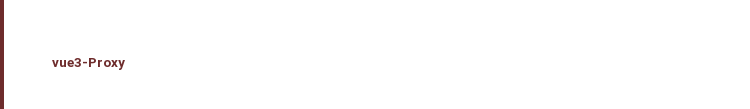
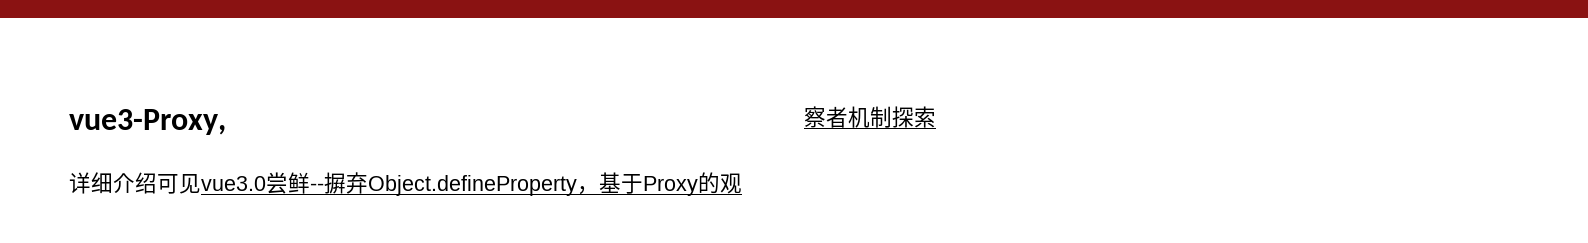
[52,58,125,70] vue3-Proxy -> [69,109,226,135] [69,172,742,196] [804,106,936,128] vue3-Proxy, // 详细介绍可见vue3.0尝鲜--摒弃Object.defineProperty，基于Proxy的观察者机制探索

